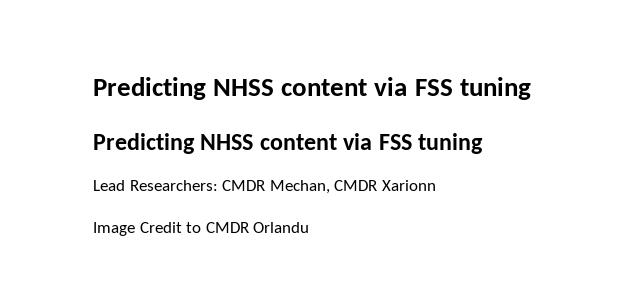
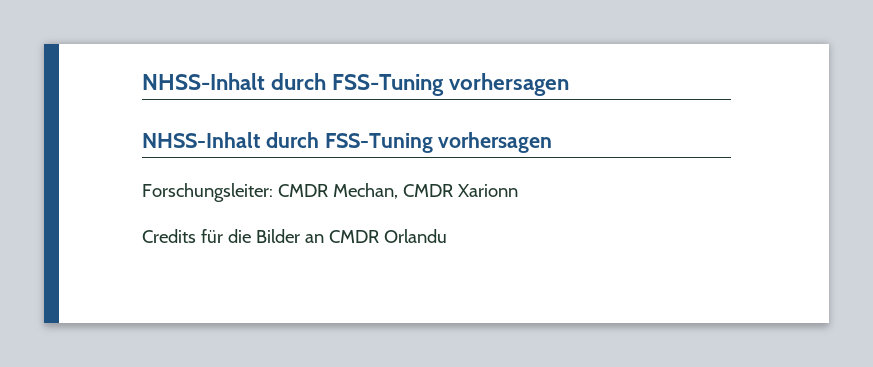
[93,77,531,100] [93,133,484,154] [93,180,218,191] Predicting NHSS content via FSS tuning // Predicting NHSS content via FSS tuning // Lead Researchers: -> [142,73,570,96] [142,132,553,153] [142,183,273,202] NHSS-Inhalt durch FSS-Tuning vorhersagen // NHSS-Inhalt durch FSS-Tuning vorhersagen // Forschungsleiter:
[93,222,202,236] Image Credit to -> [142,229,324,243] Credits für die Bilder an

